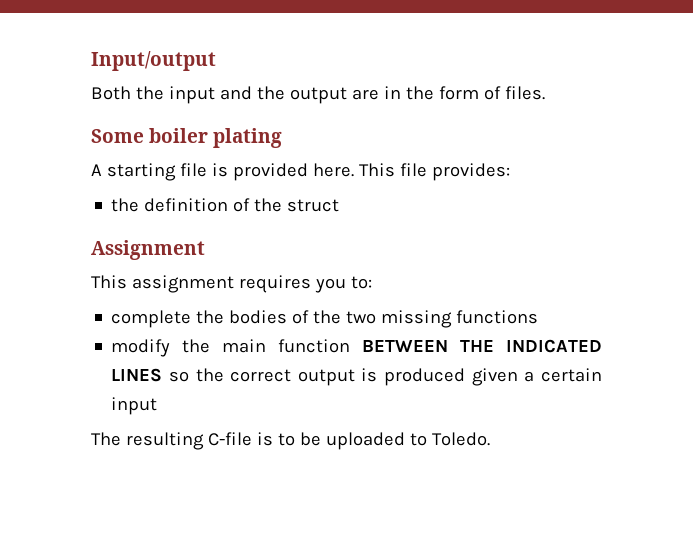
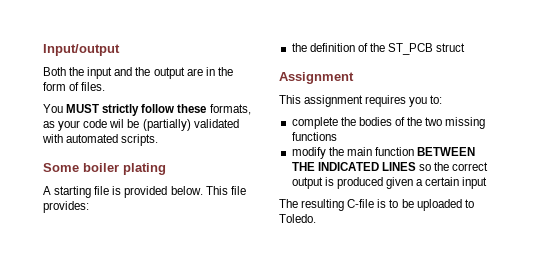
(545, 93) none -> [43,104,251,116] [43,119,239,131] [42,134,159,146] // You MUST strictly follow these formats, as your code wil be (partially) validated with automated scripts.
[312,163,354,177] here. -> [170,186,203,195] below.
(283, 205) none -> [388,43,434,55] ST_PCB

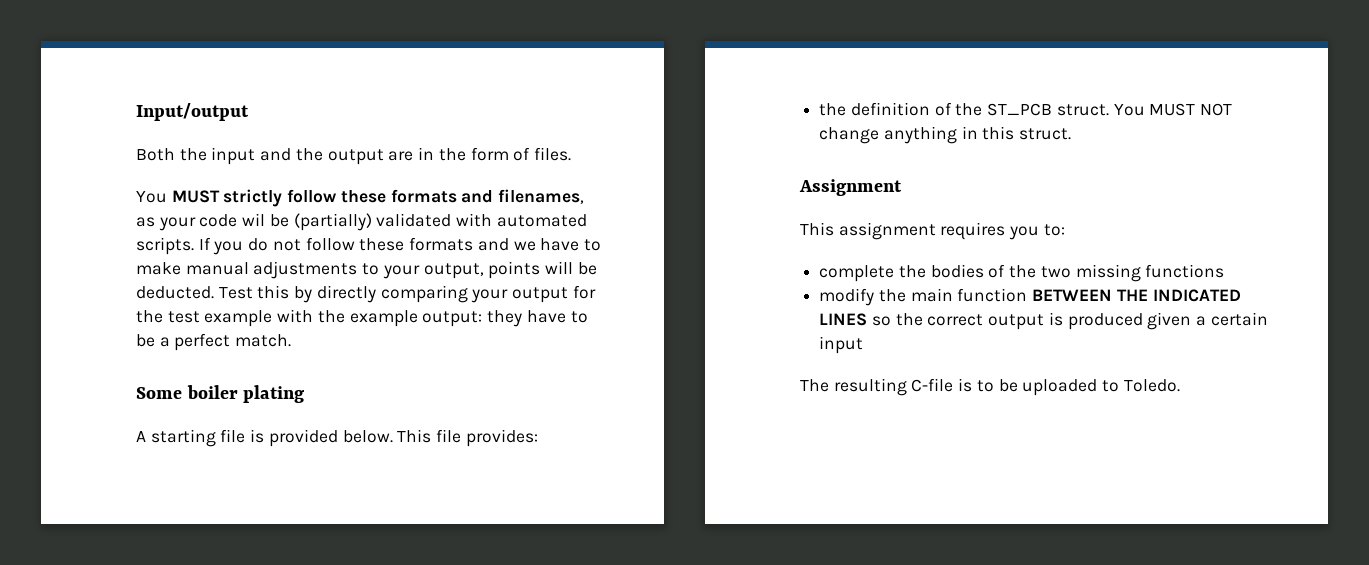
[209,104,251,115] formats, -> [390,189,585,204] formats and filenames,
(159, 140) none -> [198,237,601,255] [136,261,597,279] [136,285,596,303] [136,309,588,327] [136,333,292,351] If you do not follow these formats and we have to make manual adjustments to your output, points will be deducted. Test this by directly comparing your output for the test example with the example output: they have to be a perfect match.
[436,43,466,52] struct -> [1056,103,1233,116] [819,126,1072,144] struct. You MUST NOT change anything in this struct.

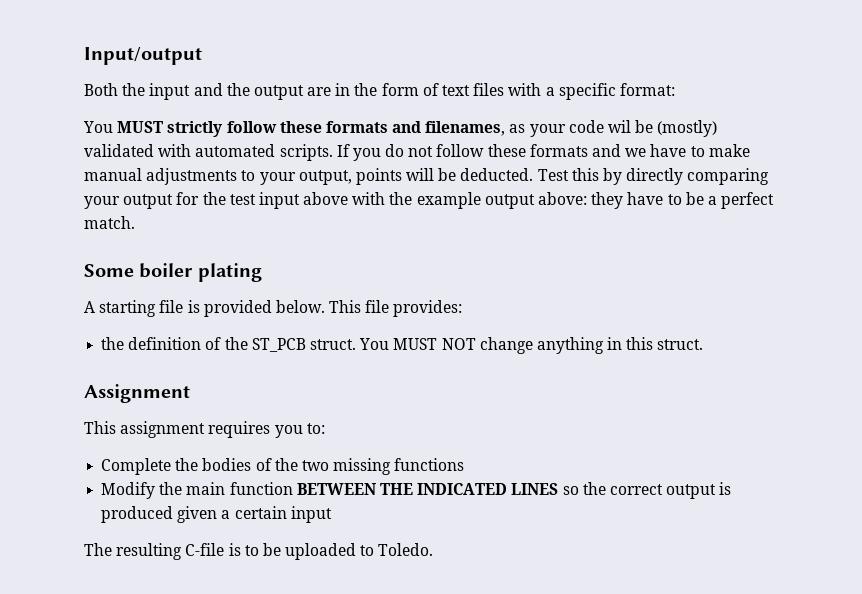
[533,147,571,161] files. -> [442,83,675,100] text files with a specific format:
[293,213,372,231] (partially) -> [657,120,718,137] (mostly)
[204,310,273,327] example -> [258,192,349,209] input above
[422,311,483,327] output: -> [484,192,588,209] output above:
[819,265,895,282] complete -> [101,458,172,475] Complete
[819,288,875,306] modify -> [101,482,156,499] Modify

